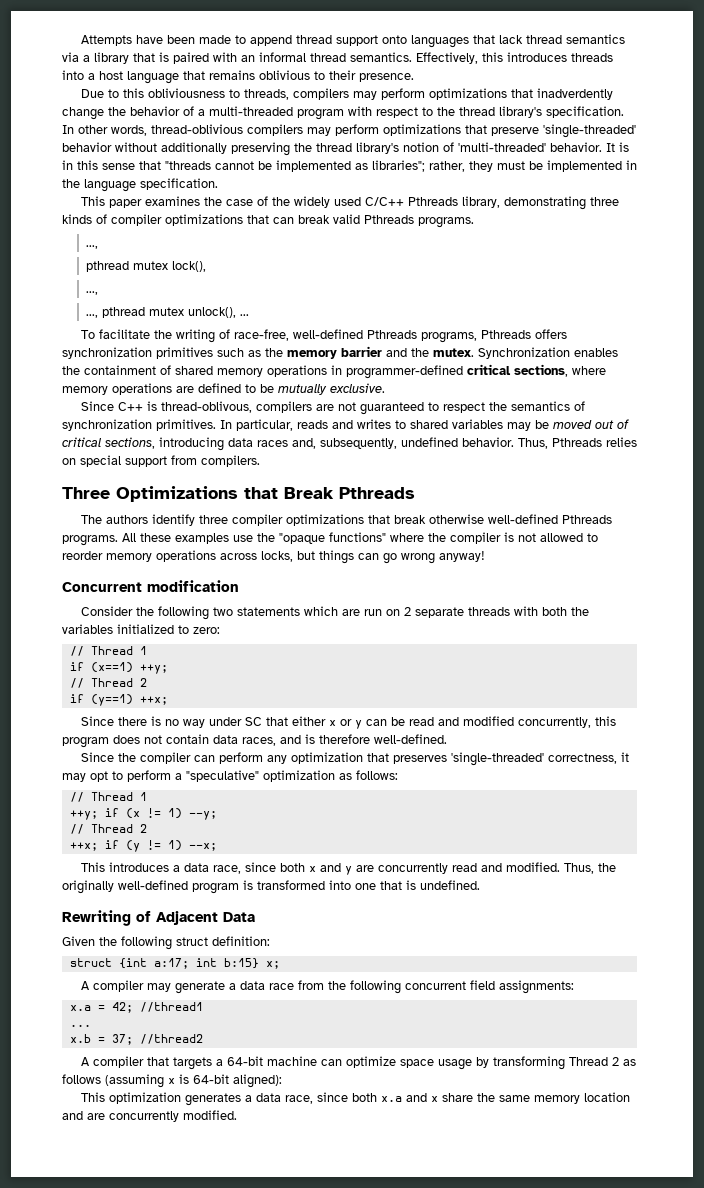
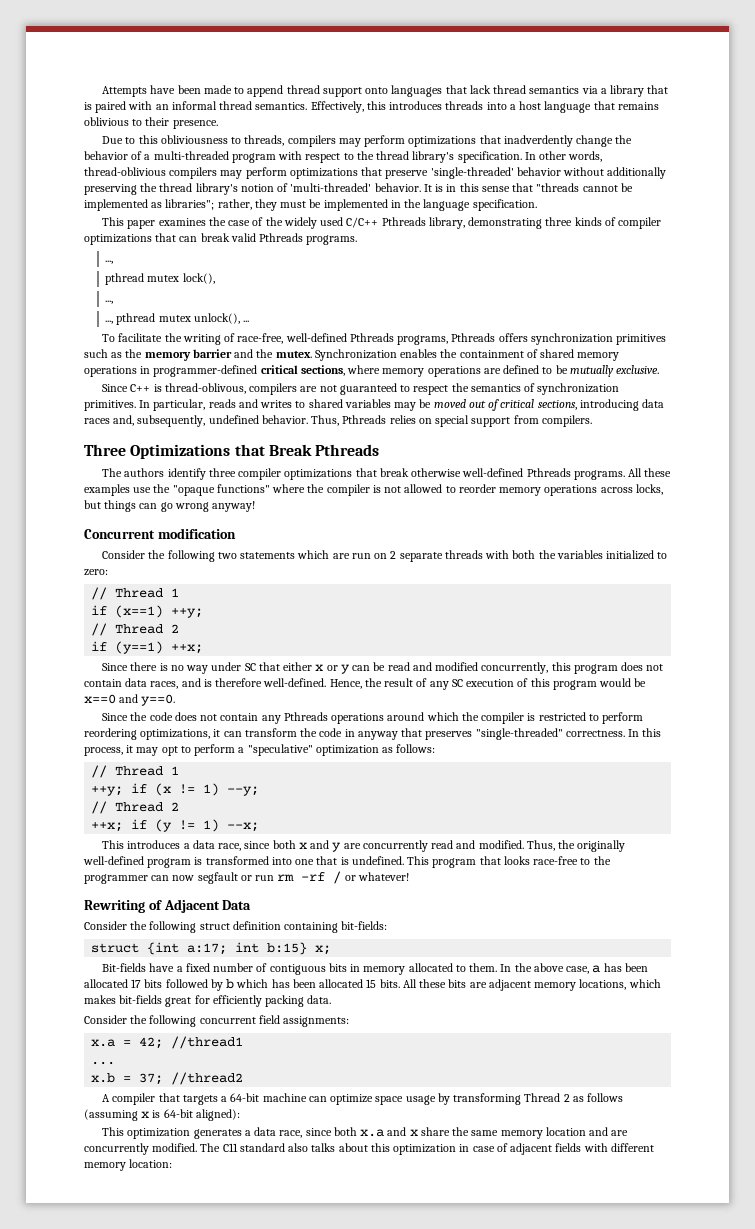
[80,752,617,766] // Since the compiler can perform any optimization that preserves 'single-threaded' correctness, -> [329,678,647,690] [84,694,176,706] [102,712,644,724] [84,728,662,740] [84,747,123,756] Hence, the result of any SC execution of this program would be x==0 and y==0. // Since the code does not contain any Pthreads operations around which the compiler is restricted to perform reordering optimizations, it can transform the code in anyway that preserves "single-threaded" correctness. In this process,
(480, 885) none -> [407,856,611,868] [84,871,409,884] This program that looks race-free to the programmer can now segfault or run rm -rf / or whatever!
[62,936,95,946] Given -> [84,921,127,930] Consider
[212,936,270,946] definition: -> [232,921,388,933] definition containing bit-fields:
[80,980,324,994] A compiler may generate a data race from -> [102,963,648,975] [84,979,661,991] [84,995,332,1007] [84,1015,127,1024] Bit-fields have a fixed number of contiguous bits in memory allocated to them. In the above case, a has been allocated 17 bits followed by b which has been allocated 15 bits. All these bits are adjacent memory locations, which makes bit-fields great for efficiently packing data. // Consider
(237, 1115) none -> [200,1143,654,1155] [84,1159,173,1171] The C11 standard also talks about this optimization in case of adjacent fields with different memory location:

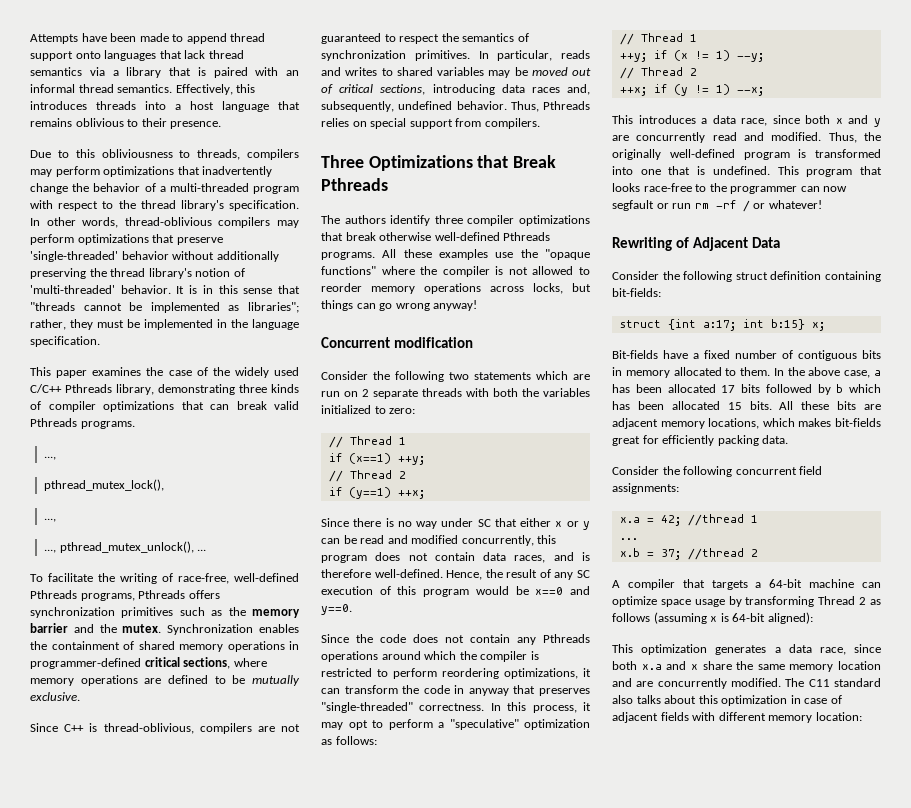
[503,135,573,147] inadverdently -> [202,166,273,177] inadvertently
[105,273,215,285] pthread mutex lock(), -> [44,479,165,491] pthread_mutex_lock(),
[116,313,240,325] pthread mutex unlock(), -> [59,541,194,553] pthread_mutex_unlock(),
[164,383,246,394] thread-oblivous, -> [103,723,194,734] thread-oblivious,
[171,1036,244,1049] //thread1 -> [687,514,758,526] //thread 1
[171,1072,244,1085] //thread2 -> [687,548,758,560] //thread 2

